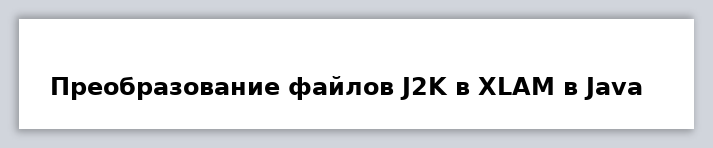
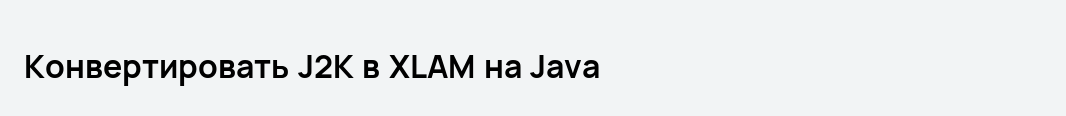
[50,76,394,100] Преобразование файлов -> [24,55,289,86] Конвертировать
[563,82,578,95] в -> [483,60,522,78] на

